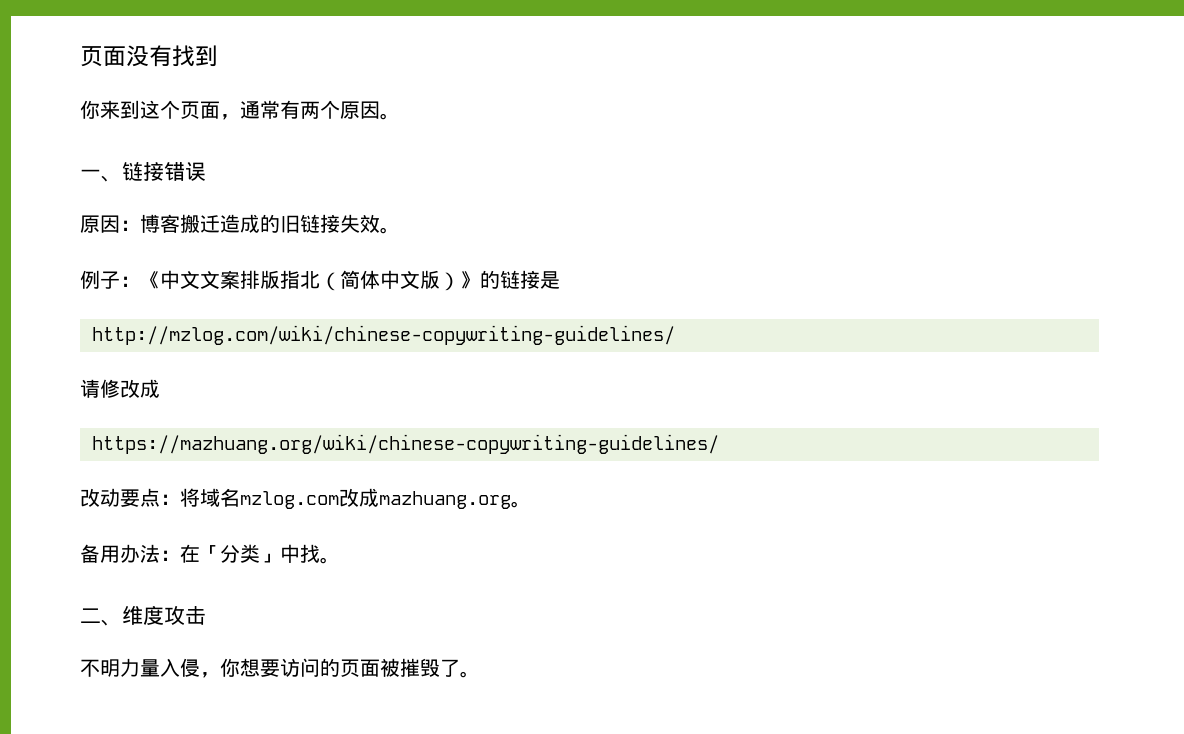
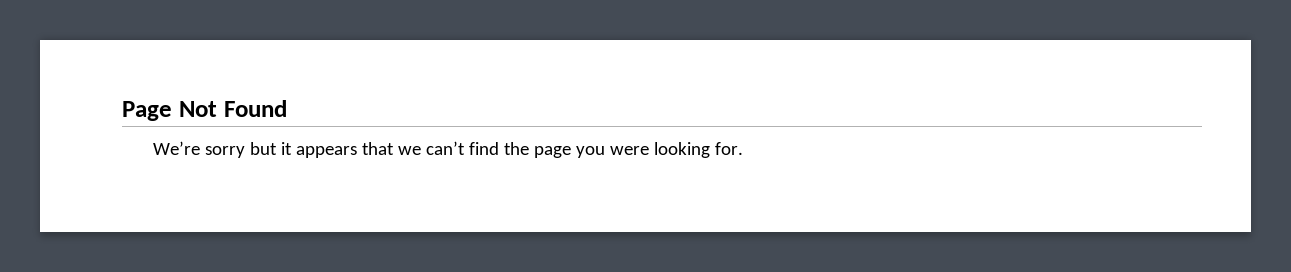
[80,45,218,67] [80,100,400,120] [80,161,206,182] [80,214,400,234] [80,270,560,291] [92,325,675,345] [80,379,160,398] [92,434,719,454] [80,488,531,509] [80,544,340,564] [80,605,206,626] [80,658,480,678] 页面没有找到 // 你来到这个页面，通常有两个原因。 // 一、链接错误 // 原因：博客搬迁造成的旧链接失效。 // 例子：《中文文案排版指北（简体中文版）》的链接是 // http://mzlog.com/wiki/chinese-copywriting-guidelines/ // 请修改成 // https://mazhuang.org/wiki/chinese-copywriting-guidelines/ // 改动要点：将域名mzlog.com改成mazhuang.org。 // 备用办法：在「分类」中找。 // 二、维度攻击 // 不明力量入侵，你想要访问的页面被摧毁了。 -> [122,100,287,121] [152,141,743,158] Page Not Found // We’re sorry but it appears that we can’t find the page you were looking for.

